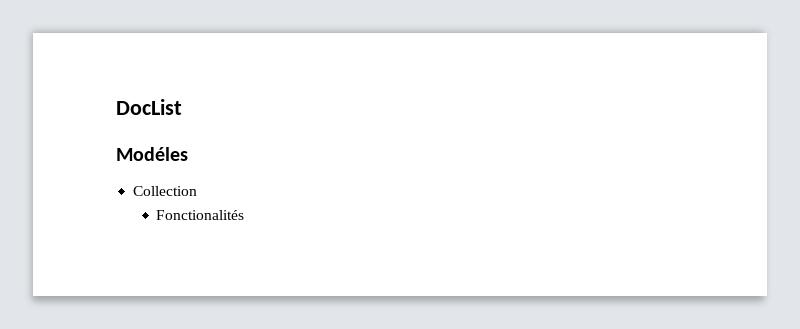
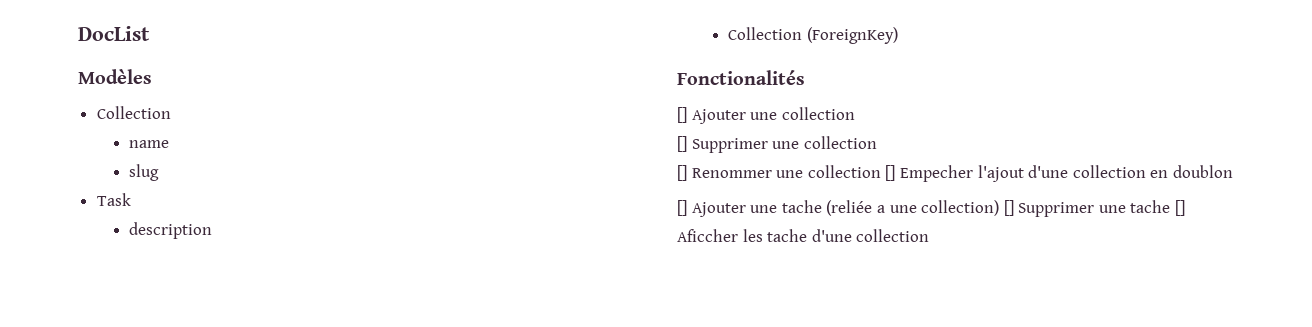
[116,147,188,161] Modéles -> [78,69,152,84] Modèles
[156,210,245,220] Fonctionalités -> [129,140,170,148] [129,164,160,181] [96,193,131,206] [129,222,213,239] [728,27,898,44] [677,70,805,85] [677,107,855,124] [677,136,877,153] [677,165,1233,182] [677,200,1186,217] [677,229,930,242] name // slug // Task // description // Collection (ForeignKey) // Fonctionalités // [] Ajouter une collection // [] Supprimer une collection // [] Renommer une collection [] Empecher l'ajout d'une collection en doublon // [] Ajouter une tache (reliée a une collection) [] Supprimer une tache [] Aficcher les tache d'une collection

